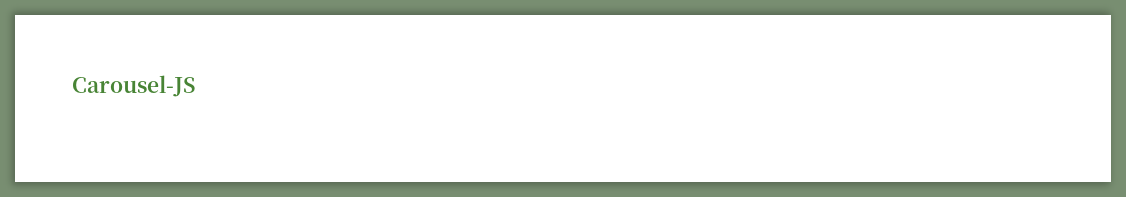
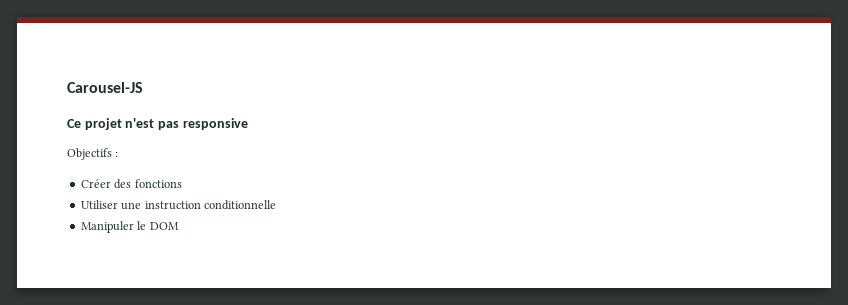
(196, 86) none -> [67,118,248,130] [67,148,119,160] [80,179,182,189] [80,200,276,210] [80,221,179,233] // Ce projet n'est pas responsive // Objectifs : // Créer des fonctions // Utiliser une instruction conditionnelle // Manipuler le DOM

